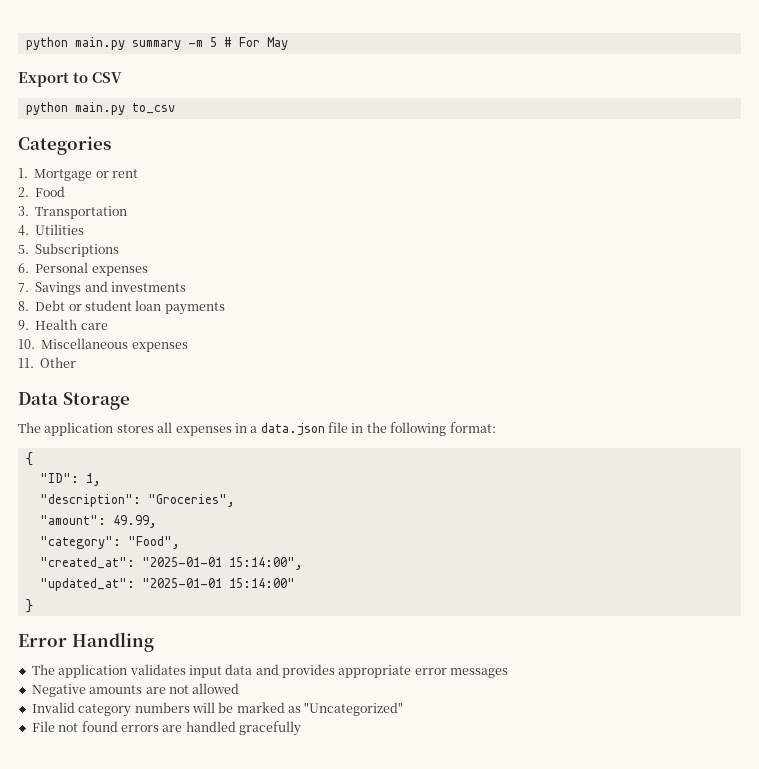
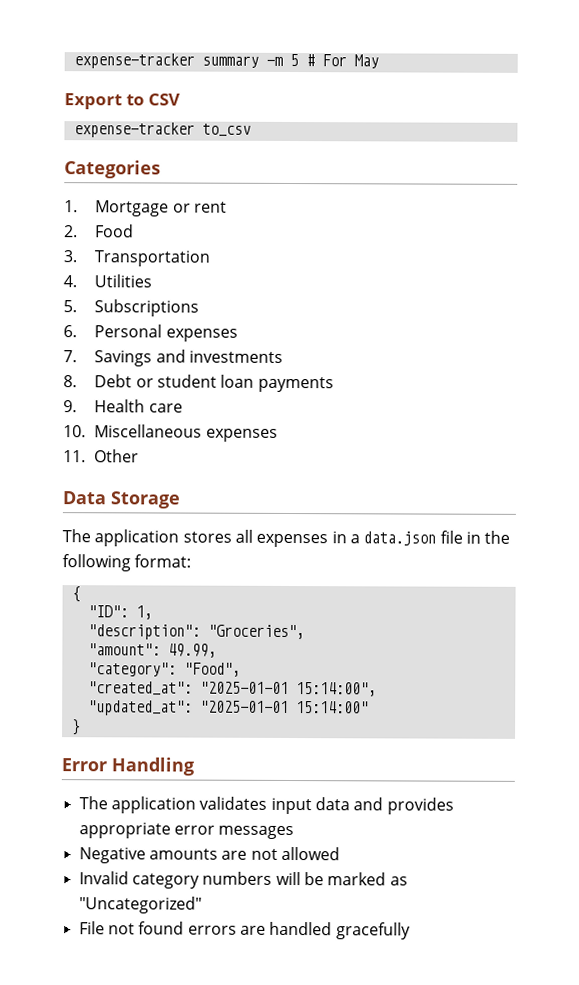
[25,37,125,50] python main.py -> [73,53,195,69] expense-tracker
[25,102,125,115] python main.py -> [73,122,195,138] expense-tracker

